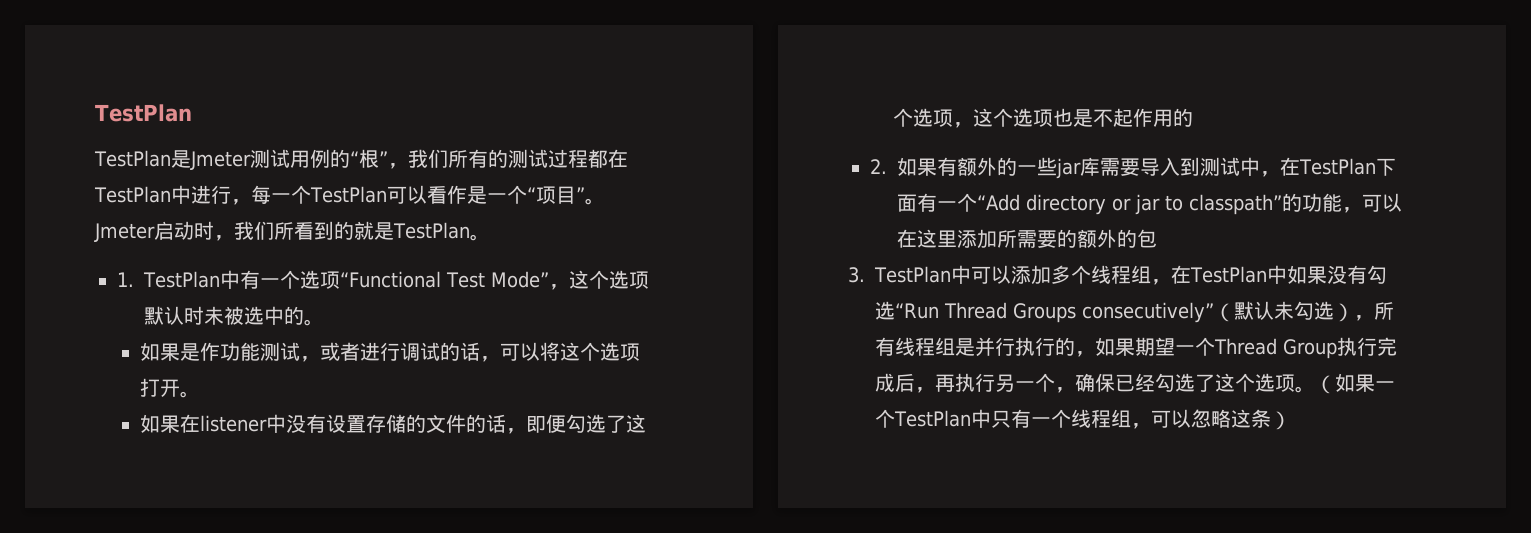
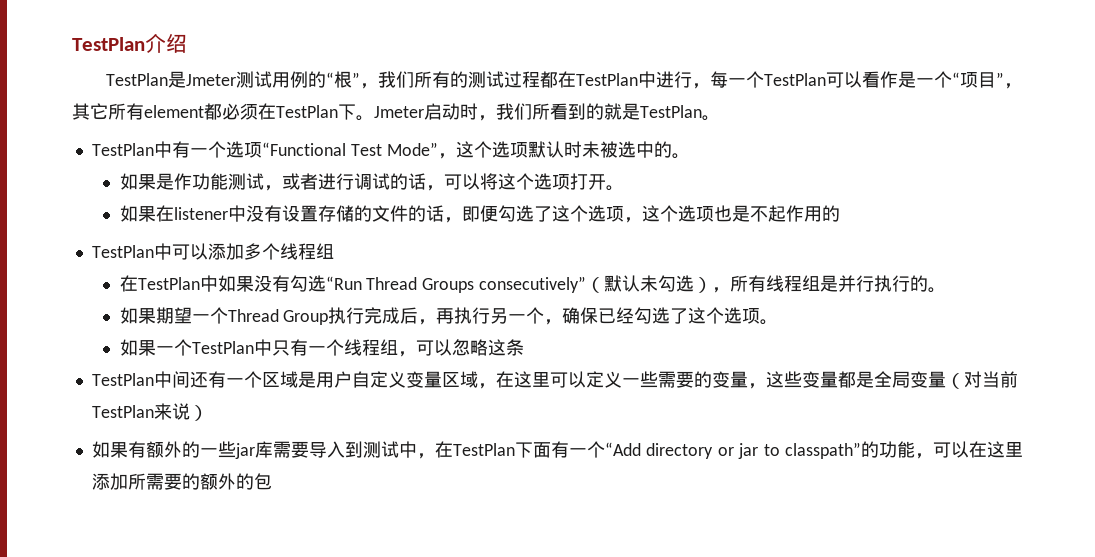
[95,104,192,122] TestPlan -> [72,34,187,53] TestPlan介绍
(585, 194) none -> [1003,83,1022,89] [72,103,356,120] ，其它所有element都必须在TestPlan下
[117,272,134,287] 1. -> (720, 118) none
[870,159,887,174] 2. -> [91,243,334,260] [119,275,947,293] [119,307,779,325] [119,339,524,357] [91,371,1018,389] [91,403,208,421] TestPlan中可以添加多个线程组 // 在TestPlan中如果没有勾选“Run Thread Groups consecutively”（默认未勾选），所有线程组是并行执行的。 // 如果期望一个Thread Group执行完成后，再执行另一个，确保已经勾选了这个选项。 // 如果一个TestPlan中只有一个线程组，可以忽略这条 // TestPlan中间还有一个区域是用户自定义变量区域，在这里可以定义一些需要的变量，这些变量都是全局变量（对当前TestPlan来说） //
[848,265,1387,285] [875,301,1394,323] [875,337,1397,359] [875,373,1395,394] [875,409,1291,430] // 3. TestPlan中可以添加多个线程组，在TestPlan中如果没有勾选“Run Thread Groups consecutively”（默认未勾选），所有线程组是并行执行的，如果期望一个Thread Group执行完成后，再执行另一个，确保已经勾选了这个选项。（如果一个TestPlan中只有一个线程组，可以忽略这条） -> (272, 481) none

